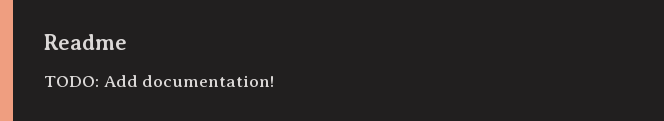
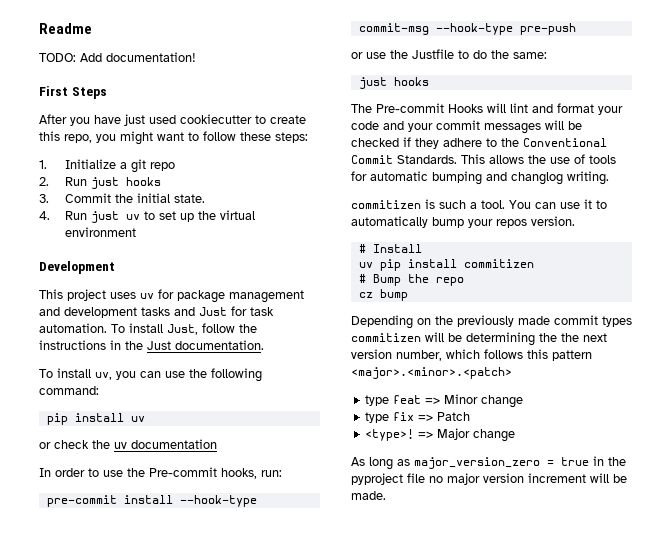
(275, 81) none -> [39,86,107,99] [39,114,306,126] [39,131,308,145] [39,159,175,173] [39,177,161,189] [39,193,205,203] [39,210,255,223] [64,227,136,237] [39,261,115,274] [39,289,304,303] [39,306,274,318] [39,323,257,335] [39,340,264,350] [39,368,262,382] [39,386,99,395] [46,413,145,425] [39,439,217,449] [39,467,282,479] [46,495,257,507] [358,23,576,35] [351,49,547,59] [358,77,429,89] [351,103,623,115] [351,120,582,134] [351,137,607,149] [351,154,616,164] [351,171,609,185] [351,199,607,209] [351,216,575,228] [358,244,422,253] [358,259,534,271] [358,274,464,286] [358,289,408,301] [351,315,632,329] [351,332,607,346] [351,349,592,361] [351,367,512,379] [365,394,524,408] [365,412,471,423] [365,428,516,442] [351,456,626,470] [351,473,627,485] [351,491,386,500] // First Steps // After you have just used cookiecutter to create this repo, you might want to follow these steps: // 1. Initialize a git repo // 2. Run just hooks // 3. Commit the initial state. // 4. Run just uv to set up the virtual environment // Development // This project uses uv for package management and development tasks and Just for task automation. To install Just, follow the instructions in the Just documentation. // To install uv, you can use the following command: // pip install uv // or check the uv documentation // In order to use the Pre-commit hooks, run: // pre-commit install --hook-type commit-msg --hook-type pre-push // or use the Justfile to do the same: // just hooks // The Pre-commit Hooks will lint and format your code and your commit messages will be checked if they adhere to the Conventional Commit Standards. This allows the use of tools for automatic bumping and changlog writing. // commitizen is such a tool. You can use it to automatically bump your repos version. // # Install // uv pip install commitizen // # Bump the repo // cz bump // Depending on the previously made commit types commitizen will be determining the the next version number, which follows this pattern <major>.<minor>.<patch> // type feat => Minor change // type fix => Patch // <type>! => Major change // As long as major_version_zero = true in the pyproject file no major version increment will be made.

